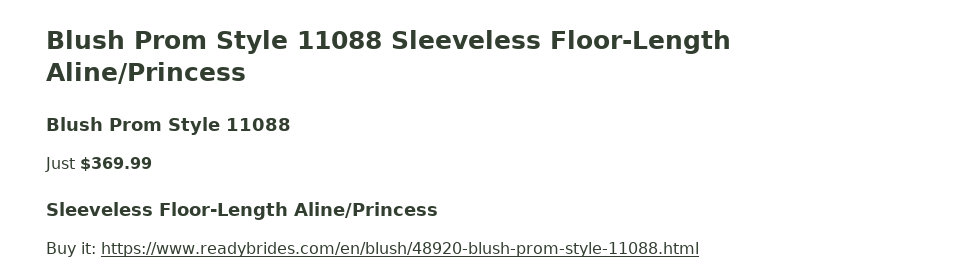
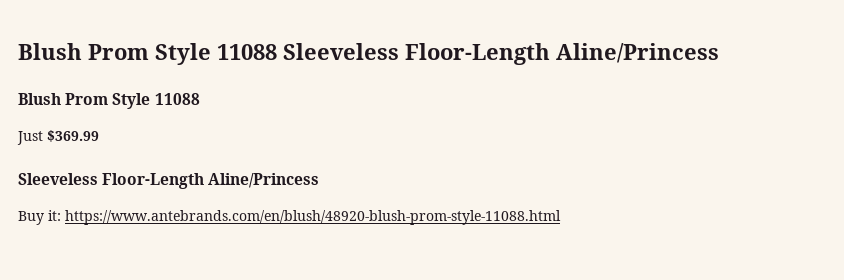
[101,242,699,257] https://www.readybrides.com/en/blush/48920-blush-prom-style-11088.html -> [65,210,561,225] https://www.antebrands.com/en/blush/48920-blush-prom-style-11088.html

